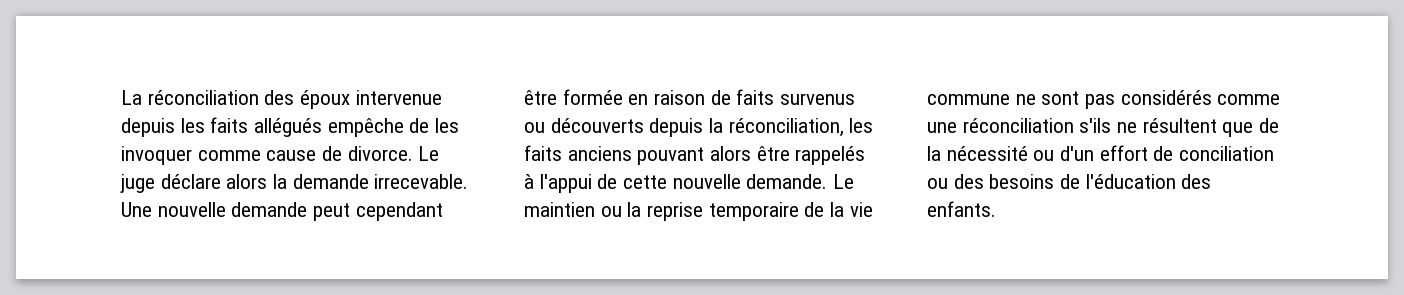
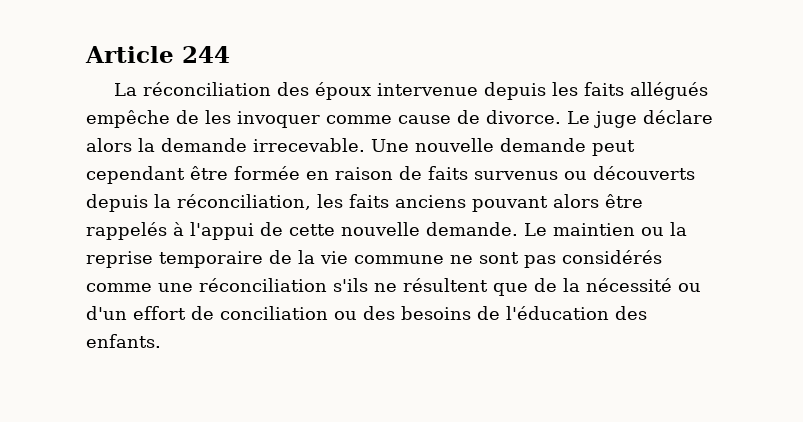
(121, 97) none -> [85,46,230,63] Article 244 //

